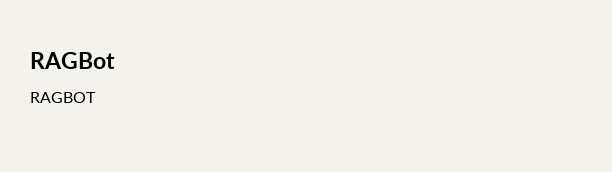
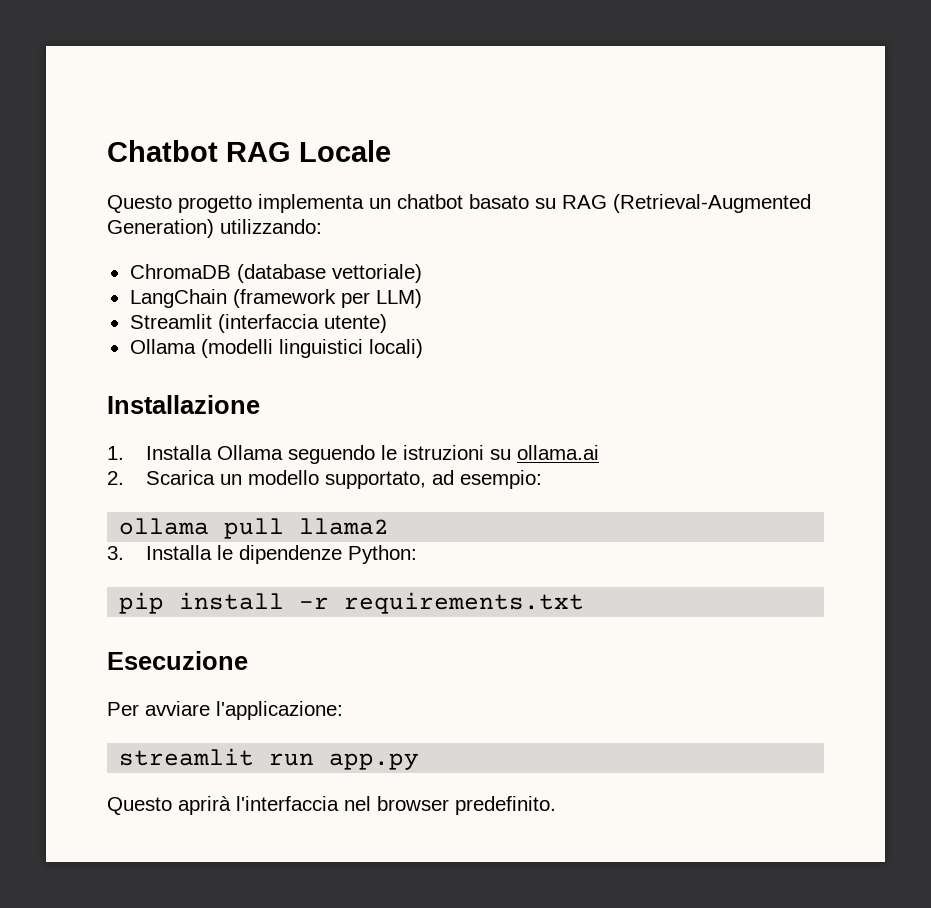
[30,52,115,69] [30,92,96,103] RAGBot // RAGBOT -> [107,140,391,162] [107,194,811,213] [107,219,322,238] [129,264,422,283] [129,289,422,308] [129,314,387,333] [129,339,423,358] [107,395,260,414] [107,445,599,464] [107,470,542,489] [119,518,390,539] [107,545,417,564] [119,592,585,614] [107,651,248,670] [107,701,343,720] [119,748,420,770] [107,796,556,815] Chatbot RAG Locale // Questo progetto implementa un chatbot basato su RAG (Retrieval-Augmented Generation) utilizzando: // ChromaDB (database vettoriale) // LangChain (framework per LLM) // Streamlit (interfaccia utente) // Ollama (modelli linguistici locali) // Installazione // 1. Installa Ollama seguendo le istruzioni su ollama.ai // 2. Scarica un modello supportato, ad esempio: // ollama pull llama2 // 3. Installa le dipendenze Python: // pip install -r requirements.txt // Esecuzione // Per avviare l'applicazione: // streamlit run app.py // Questo aprirà l'interfaccia nel browser predefinito.

